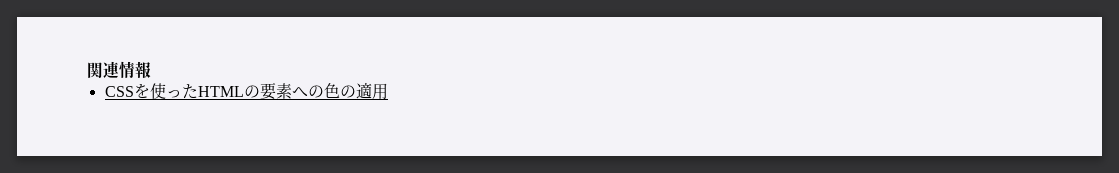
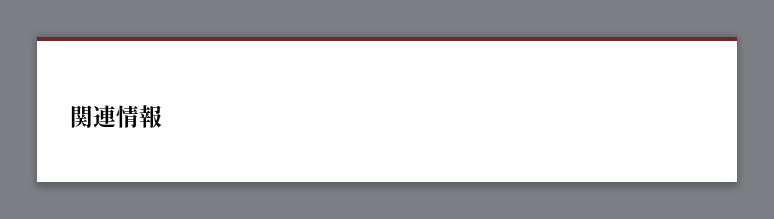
[104,82,388,100] // CSSを使ったHTMLの要素への色の適用 -> (162, 116) none

